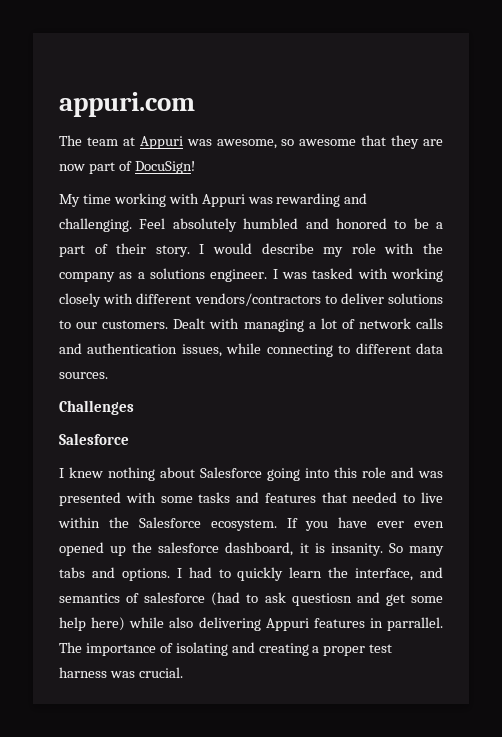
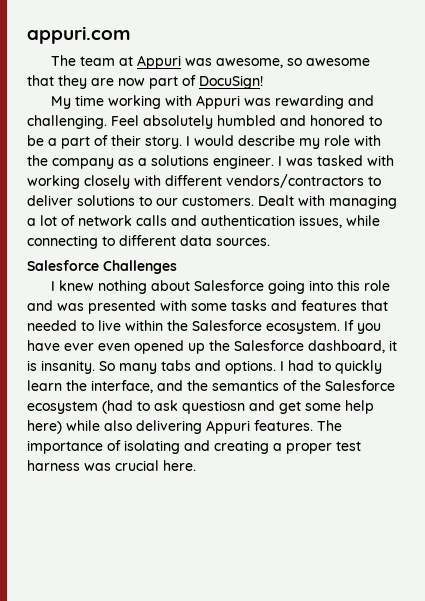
(108, 375) none -> [27,260,99,271] Salesforce
[59,433,129,445] // Salesforce -> (177, 267) none
[158,542,220,553] salesforce -> [234,340,304,351] Salesforce
(443, 572) none -> [187,380,208,391] the
[144,592,206,603] salesforce -> [300,380,395,391] [27,401,98,414] the Salesforce ecosystem
[313,617,443,631] features in parrallel. -> [254,420,313,431] features.
[138,667,183,678] crucial. -> [115,460,196,471] crucial here.

